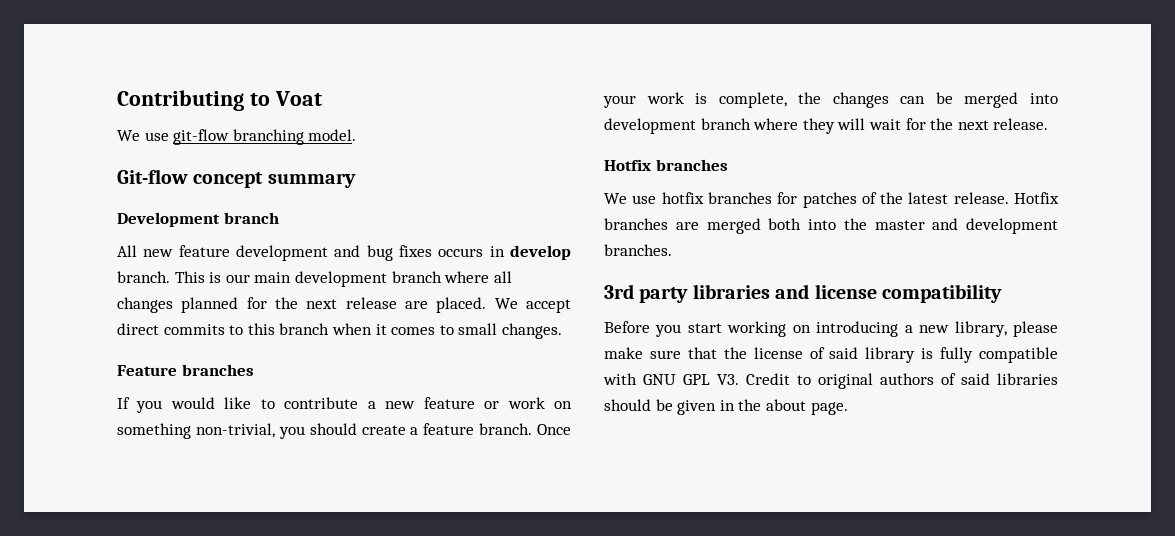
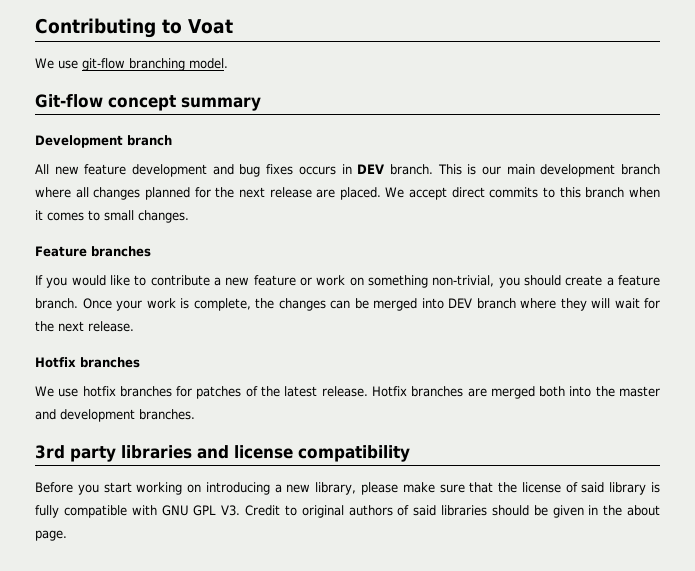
[509,245,571,260] develop -> [357,164,385,174] DEV
[604,118,696,134] development -> [448,298,472,308] DEV

